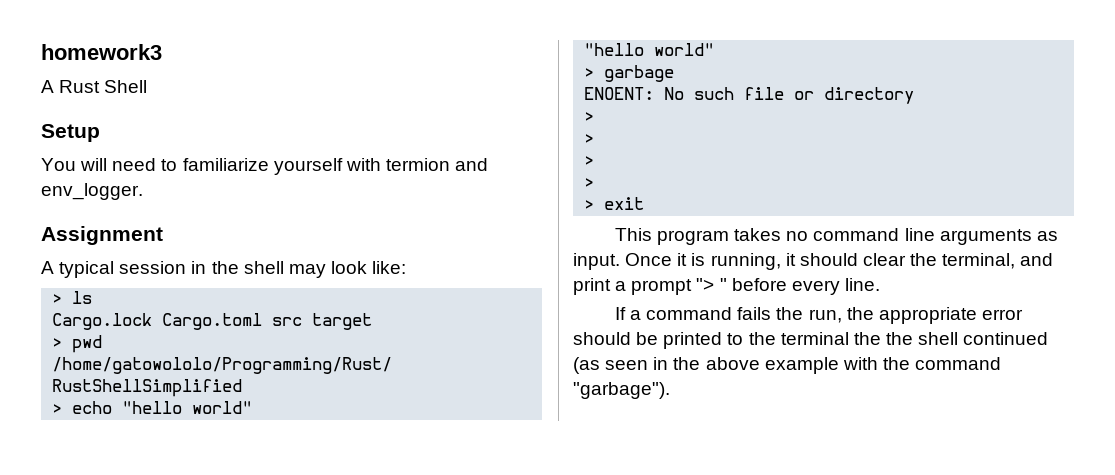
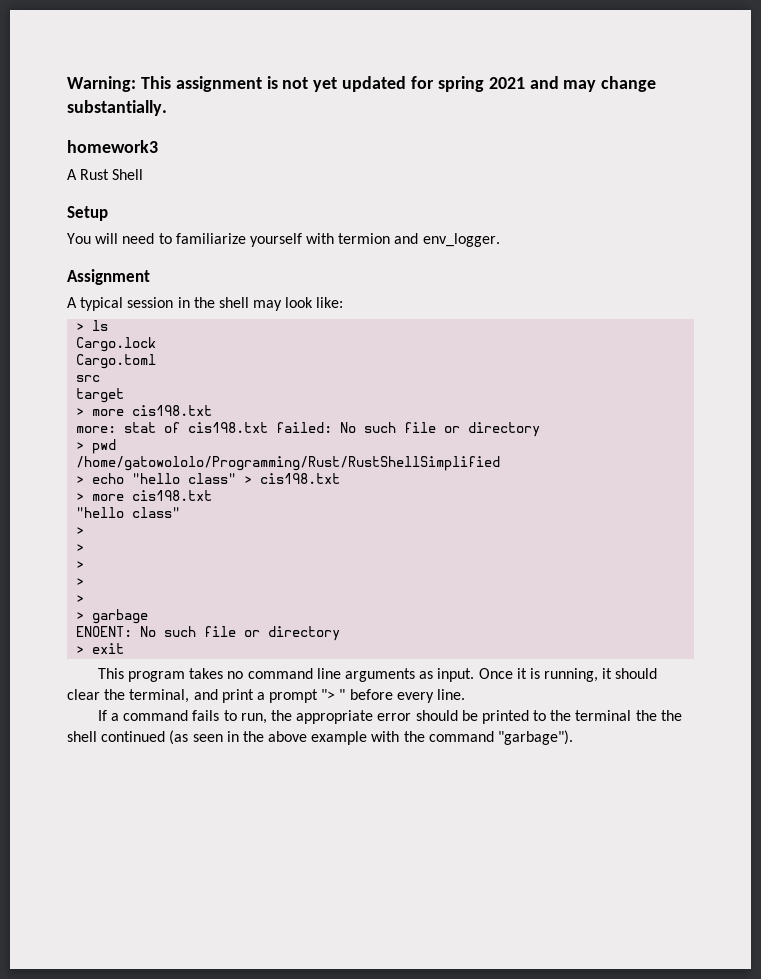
(41, 52) none -> [67,76,657,92] [67,100,167,116] Warning: This assignment is not yet updated for spring 2021 and may change substantially. //
(153, 321) none -> (157, 344) //
(263, 321) none -> (157, 361) //
(303, 321) none -> (101, 378) //
(373, 321) none -> [76,405,213,416] [76,422,541,437] // > more cis198.txt // more: stat of cis198.txt failed: No such file or directory
[192,401,253,414] [584,43,715,56] world" // "hello world" -> [188,473,341,484] [76,490,213,501] [76,507,181,518] [76,527,85,535] [76,544,85,552] [76,561,85,569] [76,578,85,586] [76,595,85,603] class" > cis198.txt // > more cis198.txt // "hello class" // > // > // > // > // >
[584,134,595,144] [584,156,595,166] [584,178,595,188] [584,200,595,210] // > // > // > // > -> (85, 650) none
[776,307,804,320] the -> [223,710,237,721] to

